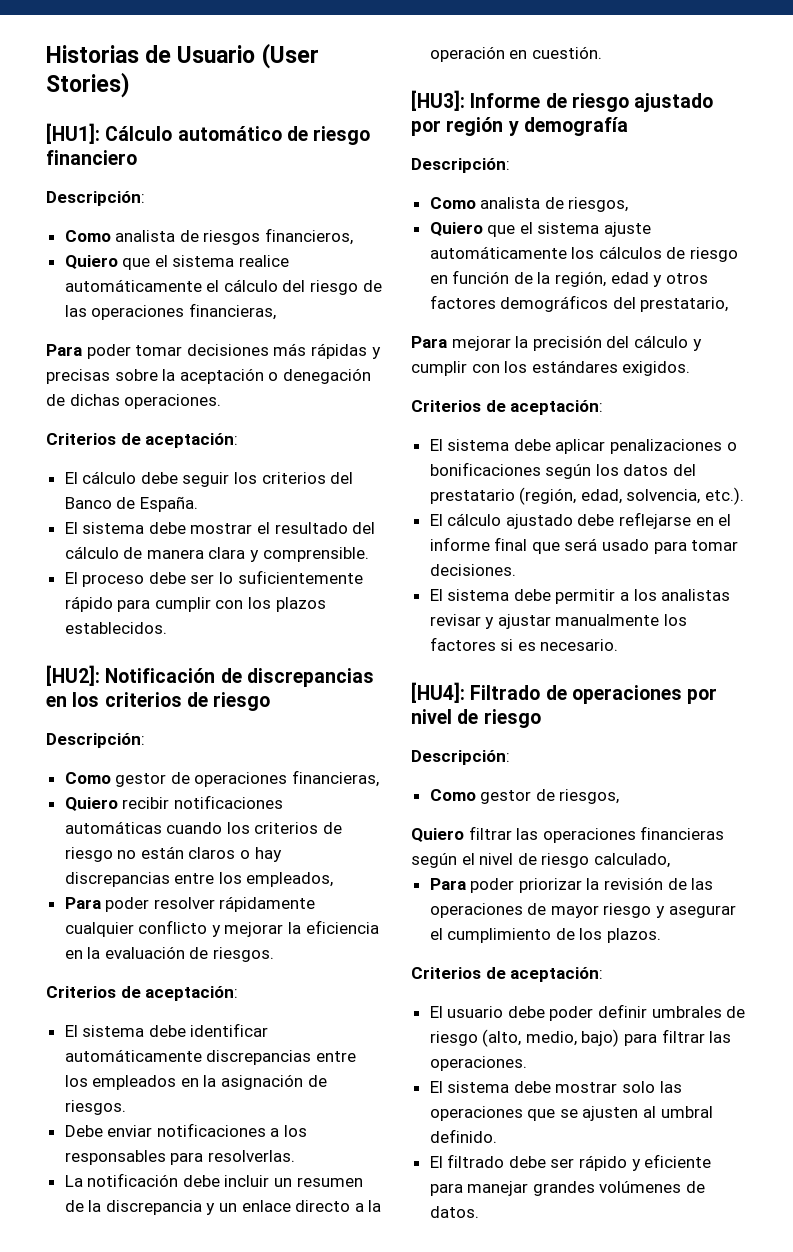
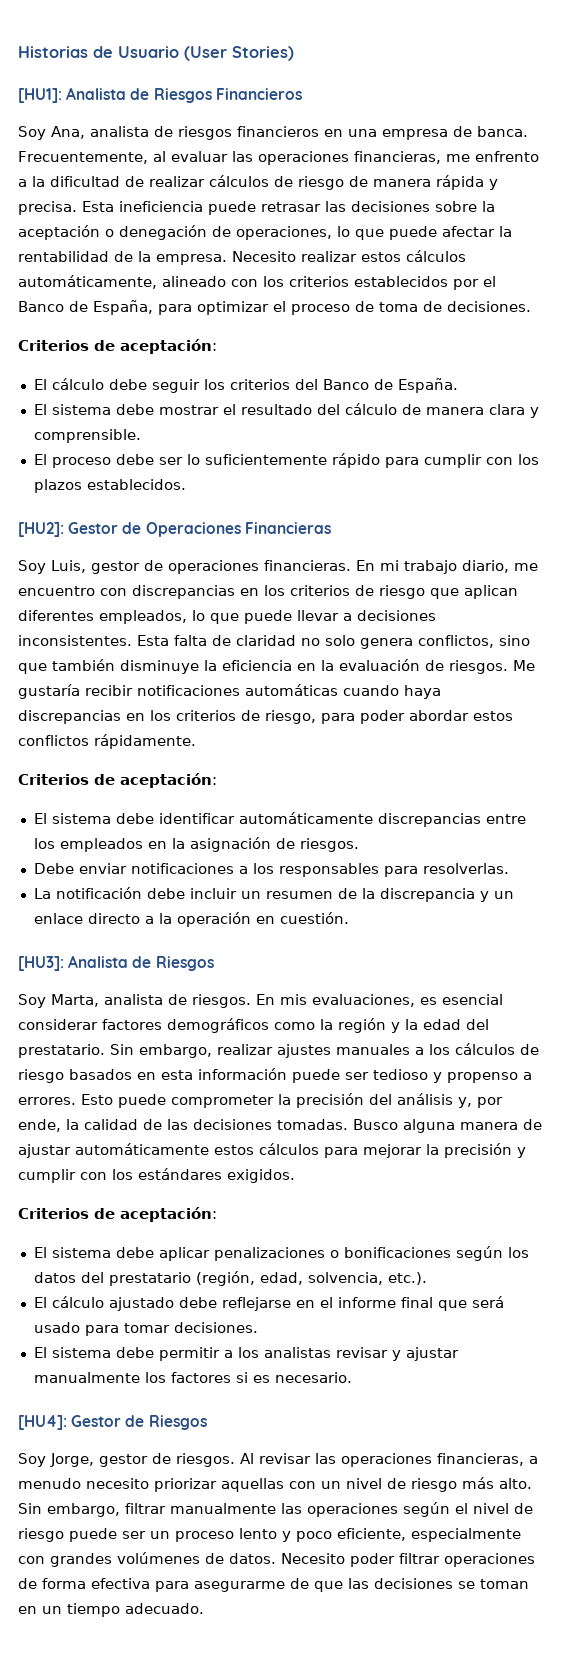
[105,126,371,145] [46,150,137,165] [46,191,145,206] [64,228,354,245] [64,255,290,270] [64,279,382,295] [64,303,276,320] [46,343,381,359] [46,369,110,384] Cálculo automático de riesgo financiero // Descripción: // Como analista de riesgos financieros, // Quiero que el sistema realice automáticamente el cálculo del riesgo de las operaciones financieras, // Para poder tomar decisiones más rápidas y precisas -> [66,87,302,103] [18,126,528,140] [18,151,539,165] [18,175,498,190] [18,201,430,215] Analista de Riesgos Financieros // Soy Ana, analista de riesgos financieros en una empresa de banca. Frecuentemente, al evaluar las operaciones financieras, me enfrento a la dificultad de realizar cálculos de riesgo de manera rápida y precisa. Esta ineficiencia puede retrasar las decisiones
[69,394,222,409] dichas operaciones. -> [236,226,512,240] [18,250,466,265] [18,275,496,290] [18,300,531,315] operaciones, lo que puede afectar la rentabilidad de la empresa. Necesito realizar estos cálculos automáticamente, alineado con los criterios establecidos por el Banco de España, para optimizar el proceso de toma de decisiones.
[105,668,242,683] Notificación de -> [68,522,331,537] [18,560,538,574] [18,586,127,596] Gestor de Operaciones Financieras // Soy Luis, gestor de operaciones financieras. En mi trabajo diario, me encuentro con
[46,733,145,748] [64,770,380,787] [64,795,283,811] [64,821,343,834] [64,846,282,862] [64,872,334,887] [64,896,316,912] [64,920,284,937] // Descripción: // Como gestor de operaciones financieras, // Quiero recibir notificaciones automáticas cuando los criterios de riesgo no están claros o hay discrepancias entre los empleados, // Para poder resolver rápidamente cualquier conflicto y mejorar -> [430,585,518,599] [18,610,436,624] [18,635,530,649] [18,659,199,674] que aplican diferentes empleados, lo que puede llevar a decisiones inconsistentes. Esta falta de claridad no solo genera conflictos, sino que también disminuye
(275, 954) none -> [513,660,535,671] [18,684,441,699] [18,710,513,724] [18,734,196,749] Me gustaría recibir notificaciones automáticas cuando haya discrepancias en los criterios de riesgo, para poder abordar estos conflictos rápidamente.
[470,93,714,112] [411,117,628,136] [411,158,510,173] [429,197,629,212] [429,222,652,237] [429,246,739,262] [429,270,708,287] [429,295,729,312] [411,336,447,348] Informe de riesgo ajustado por región y demografía // Descripción: // Como analista de riesgos, // Quiero que el sistema ajuste automáticamente los cálculos de riesgo en función de la región, edad y otros factores demográficos del prestatario, // Para -> [68,955,214,971] [18,994,503,1008] [18,1018,489,1033] [18,1043,539,1058] [18,1068,532,1083] [18,1093,503,1108] [18,1119,542,1133] [18,1143,358,1158] Analista de Riesgos // Soy Marta, analista de riesgos. En mis evaluaciones, es esencial considerar factores demográficos como la región y la edad del prestatario. Sin embargo, realizar ajustes manuales a los cálculos de riesgo basados en esta información puede ser tedioso y propenso a errores. Esto puede comprometer la precisión del análisis y, por ende, la calidad de las decisiones tomadas. Busco alguna manera de ajustar automáticamente estos cálculos para
[606,335,688,348] del cálculo -> (512, 1150) none
[470,685,718,704] [411,709,541,728] [411,750,510,765] [429,789,620,804] [411,826,725,843] Filtrado de operaciones por nivel de riesgo // Descripción: // Como gestor de riesgos, // Quiero filtrar las operaciones financieras -> [71,1415,207,1430] [18,1453,538,1467] [18,1477,532,1492] [18,1503,398,1517] Gestor de Riesgos // Soy Jorge, gestor de riesgos. Al revisar las operaciones financieras, a menudo necesito priorizar aquellas con un nivel de riesgo más alto. Sin embargo, filtrar manualmente las operaciones
[593,853,670,868] [429,877,714,893] [429,903,736,918] [429,928,662,943] [411,967,604,982] [429,1004,746,1021] [429,1029,732,1047] [429,1056,527,1071] [429,1081,682,1093] [429,1106,713,1121] [429,1129,497,1143] [429,1154,712,1171] [429,1181,706,1196] [429,1206,479,1218] calculado, // Para poder priorizar la revisión de las operaciones de mayor riesgo y asegurar el cumplimiento de los plazos. // Criterios de aceptación: // El usuario debe poder definir umbrales de riesgo (alto, medio, bajo) para filtrar las operaciones. // El sistema debe mostrar solo las operaciones que se ajusten al umbral definido. // El filtrado debe ser rápido y eficiente para manejar grandes volúmenes de datos. -> [69,1528,521,1542] [18,1552,535,1567] [18,1578,529,1592] [18,1603,204,1617] puede ser un proceso lento y poco eficiente, especialmente con grandes volúmenes de datos. Necesito poder filtrar operaciones de forma efectiva para asegurarme de que las decisiones se toman en un tiempo adecuado.

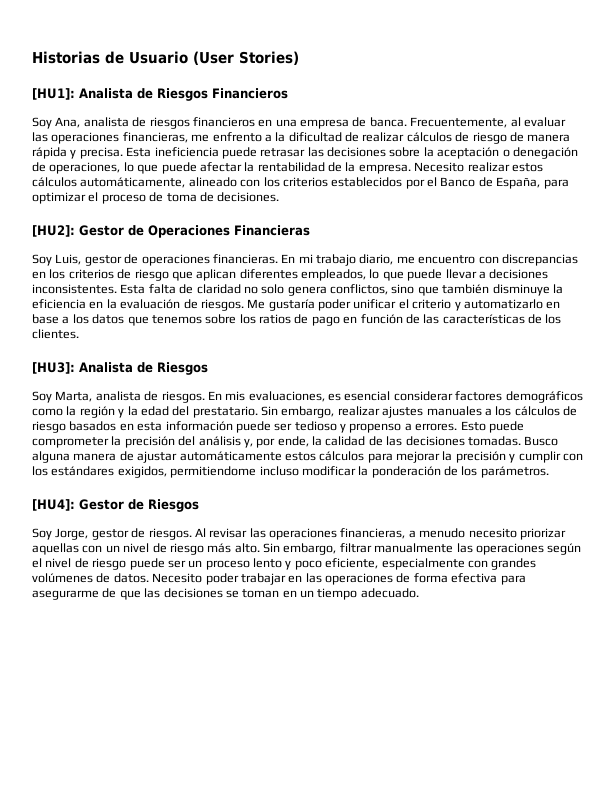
[18,339,217,354] [33,378,458,393] [33,403,539,418] [33,429,141,443] [33,453,539,468] [33,479,186,493] // Criterios de aceptación: // El cálculo debe seguir los criterios del Banco de España. // El sistema debe mostrar el resultado del cálculo de manera clara y comprensible. // El proceso debe ser lo suficientemente rápido para cumplir con los plazos establecidos. -> (280, 197) none
[85,684,441,699] [18,710,513,724] [18,734,196,749] [18,773,217,788] [33,812,526,827] [33,837,359,852] [33,863,509,877] [33,887,514,902] [33,912,349,927] recibir notificaciones automáticas cuando haya discrepancias en los criterios de riesgo, para poder abordar estos conflictos rápidamente. // Criterios de aceptación: // El sistema debe identificar automáticamente discrepancias entre los empleados en la asignación de riesgos. // Debe enviar notificaciones a los responsables para resolverlas. // La notificación debe incluir un resumen de la discrepancia y un enlace directo a la operación en cuestión. -> [318,299,561,311] [32,314,562,326] [32,329,79,339] poder unificar el criterio y automatizarlo en base a los datos que tenemos sobre los ratios de pago en función de las características de los clientes.
[227,1169,295,1183] [18,1207,217,1222] [33,1246,529,1261] [33,1271,427,1286] [33,1296,504,1311] [33,1322,258,1336] [33,1347,459,1361] [33,1372,352,1383] exigidos. // Criterios de aceptación: // El sistema debe aplicar penalizaciones o bonificaciones según los datos del prestatario (región, edad, solvencia, etc.). // El cálculo ajustado debe reflejarse en el informe final que será usado para tomar decisiones. // El sistema debe permitir a los analistas revisar y ajustar manualmente los factores si es necesario. -> [117,466,549,478] exigidos, permitiendome incluso modificar la ponderación de los parámetros.
[399,1553,440,1564] filtrar -> [240,573,322,585] trabajar en las

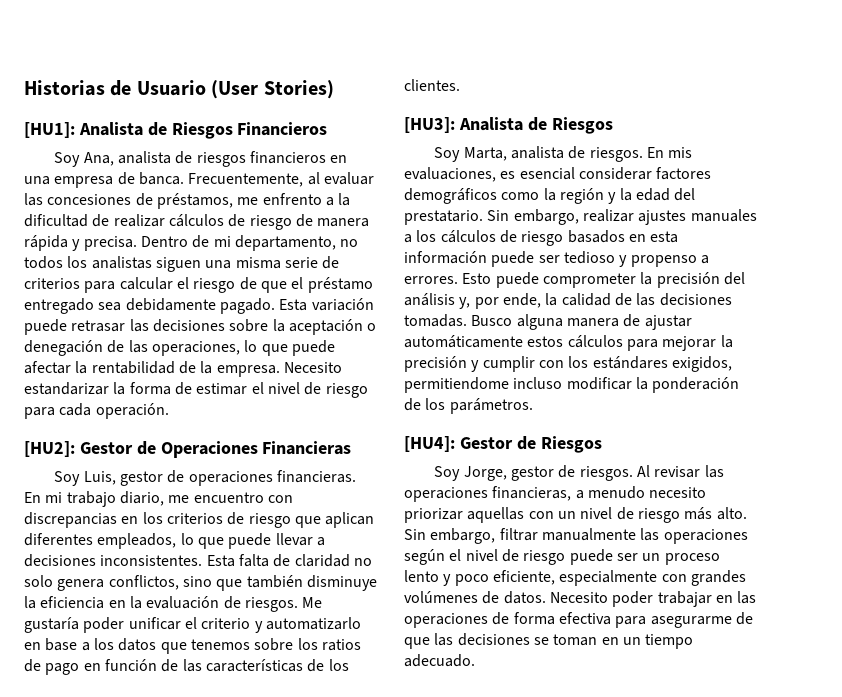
[51,132,188,144] operaciones financieras, -> [47,193,233,209] concesiones de préstamos,
[126,147,219,157] Esta ineficiencia -> [140,235,359,251] [24,256,340,272] [24,277,373,293] [24,298,374,314] Dentro de mi departamento, no todos los analistas siguen una misma serie de criterios para calcular el riesgo de que el préstamo entregado sea debidamente pagado. Esta variación
(46, 167) none -> [128,340,148,353] las
[467,162,543,172] [32,177,569,189] [32,192,280,204] realizar estos cálculos automáticamente, alineado con los criterios establecidos por el Banco de España, para optimizar el proceso de toma de decisiones. -> [24,382,368,398] [24,403,169,419] estandarizar la forma de estimar el nivel de riesgo para cada operación.

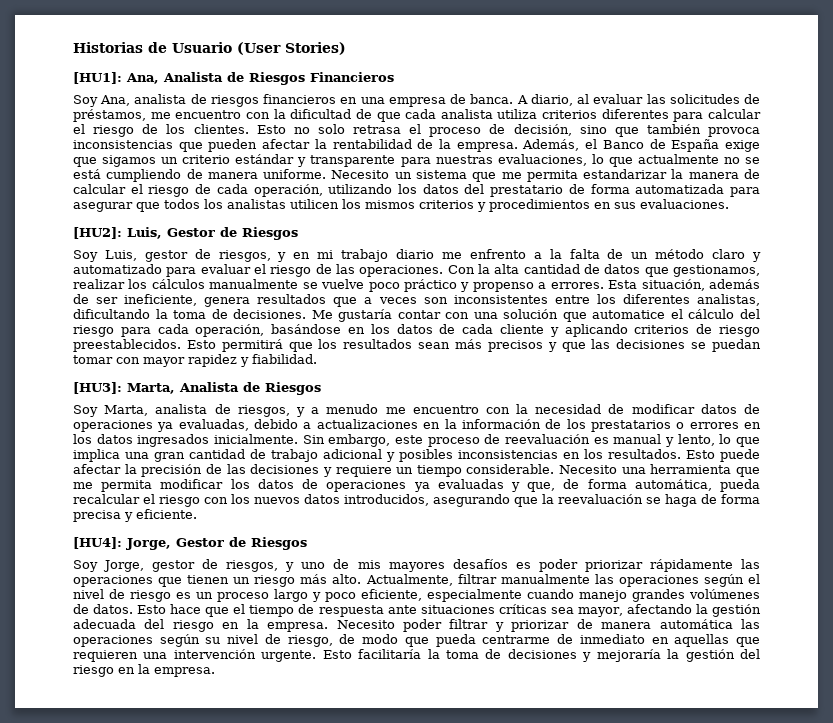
(75, 130) none -> [126,73,159,84] Ana,
[188,173,304,187] Frecuentemente, -> [516,94,573,106] A diario,
[47,194,132,205] concesiones -> [669,94,740,104] solicitudes
[262,193,334,206] enfrento a -> [175,110,270,119] encuentro con
[113,214,370,230] [24,235,359,251] [24,256,340,272] [24,278,80,289] realizar cálculos de riesgo de manera rápida y precisa. Dentro de mi departamento, no todos los analistas siguen una misma serie de criterios -> [376,109,669,122] que cada analista utiliza criterios diferentes
[260,277,373,293] [24,298,374,314] [24,319,377,335] [24,340,335,356] que el préstamo entregado sea debidamente pagado. Esta variación puede retrasar las decisiones sobre la aceptación o denegación de las operaciones, lo que puede -> [166,124,760,137] [73,139,258,152] los clientes. Esto no solo retrasa el proceso de decisión, sino que también provoca inconsistencias que pueden
[283,362,342,373] [24,382,368,398] [24,403,169,419] Necesito estandarizar la forma de estimar el nivel de riesgo para cada operación. -> [522,139,760,152] [73,154,760,167] [73,169,761,182] [73,184,760,197] [73,199,729,212] Además, el Banco de España exige que sigamos un criterio estándar y transparente para nuestras evaluaciones, lo que actualmente no se está cumpliendo de manera uniforme. Necesito un sistema que me permita estandarizar la manera de calcular el riesgo de cada operación, utilizando los datos del prestatario de forma automatizada para asegurar que todos los analistas utilicen los mismos criterios y procedimientos en sus evaluaciones.
[79,441,352,458] Gestor de Operaciones Financieras -> [127,227,298,240] Luis, Gestor de Riesgos
[188,470,357,486] [24,491,293,507] [24,512,375,528] [24,533,325,549] [24,554,372,567] [24,575,377,591] [24,596,323,612] [24,617,361,633] [24,638,361,654] [24,659,349,675] [404,79,460,91] operaciones financieras. En mi trabajo diario, me encuentro con discrepancias en los criterios de riesgo que aplican diferentes empleados, lo que puede llevar a decisiones inconsistentes. Esta falta de claridad no solo genera conflictos, sino que también disminuye la eficiencia en la evaluación de riesgos. Me gustaría poder unificar el criterio y automatizarlo en base a los datos que tenemos sobre los ratios de pago en función de las características de los clientes. -> [218,249,762,262] [73,264,760,277] [73,279,761,292] [73,294,761,307] [73,309,760,322] [73,324,760,337] [73,339,761,352] [73,354,317,367] riesgos, y en mi trabajo diario me enfrento a la falta de un método claro y automatizado para evaluar el riesgo de las operaciones. Con la alta cantidad de datos que gestionamos, realizar los cálculos manualmente se vuelve poco práctico y propenso a errores. Esta situación, además de ser ineficiente, genera resultados que a veces son inconsistentes entre los diferentes analistas, dificultando la toma de decisiones. Me gustaría contar con una solución que automatice el cálculo del riesgo para cada operación, basándose en los datos de cada cliente y aplicando criterios de riesgo preestablecidos. Esto permitirá que los resultados sean más precisos y que las decisiones se puedan tomar con mayor rapidez y fiabilidad.
(455, 125) none -> [127,383,175,394] Marta,
[589,147,693,162] [404,167,712,182] [404,188,696,204] [404,209,757,225] [404,230,679,246] [404,251,709,267] [404,276,458,284] riesgos. En mis evaluaciones, es esencial considerar factores demográficos como la región y la edad del prestatario. Sin embargo, realizar ajustes manuales a los cálculos de riesgo basados en esta información puede ser tedioso y propenso a errores. -> [237,404,760,417] [73,419,761,432] [73,434,760,447] [73,449,681,462] riesgos, y a menudo me encuentro con la necesidad de modificar datos de operaciones ya evaluadas, debido a actualizaciones en la información de los prestatarios o errores en los datos ingresados inicialmente. Sin embargo, este proceso de reevaluación es manual y lento, lo que implica una gran cantidad de trabajo adicional y posibles inconsistencias en los resultados.
[542,272,745,288] [404,293,732,309] [404,314,692,330] [404,335,733,351] [404,356,732,372] [404,377,740,393] [404,398,533,414] comprometer la precisión del análisis y, por ende, la calidad de las decisiones tomadas. Busco alguna manera de ajustar automáticamente estos cálculos para mejorar la precisión y cumplir con los estándares exigidos, permitiendome incluso modificar la ponderación de los parámetros. -> [73,464,760,477] [73,479,760,492] [73,494,760,507] [73,509,197,522] afectar la precisión de las decisiones y requiere un tiempo considerable. Necesito una herramienta que me permita modificar los datos de operaciones ya evaluadas y que, de forma automática, pueda recalcular el riesgo con los nuevos datos introducidos, asegurando que la reevaluación se haga de forma precisa y eficiente.
(455, 444) none -> [126,538,171,550] Jorge,
[579,465,724,481] [404,486,707,502] [404,507,634,523] riesgos. Al revisar las operaciones financieras, a menudo necesito priorizar aquellas con un nivel de -> [226,559,760,572] [73,575,251,587] riesgos, y uno de mis mayores desafíos es poder priorizar rápidamente las operaciones que tienen un
[404,528,496,544] Sin embargo, -> [365,574,453,586] Actualmente,
[569,549,638,565] puede ser -> [176,592,191,599] es
[404,570,439,582] lento -> [274,589,308,602] largo
[661,574,687,582] con -> [527,589,627,602] cuando manejo
[549,591,757,607] [404,612,753,628] [404,633,694,649] [404,654,475,667] Necesito poder trabajar en las operaciones de forma efectiva para asegurarme de que las decisiones se toman en un tiempo adecuado. -> [137,604,761,617] [73,619,761,632] [73,634,761,647] [73,649,761,662] [73,664,215,677] Esto hace que el tiempo de respuesta ante situaciones críticas sea mayor, afectando la gestión adecuada del riesgo en la empresa. Necesito poder filtrar y priorizar de manera automática las operaciones según su nivel de riesgo, de modo que pueda centrarme de inmediato en aquellas que requieren una intervención urgente. Esto facilitaría la toma de decisiones y mejoraría la gestión del riesgo en la empresa.

